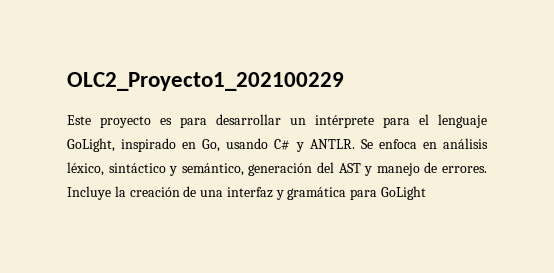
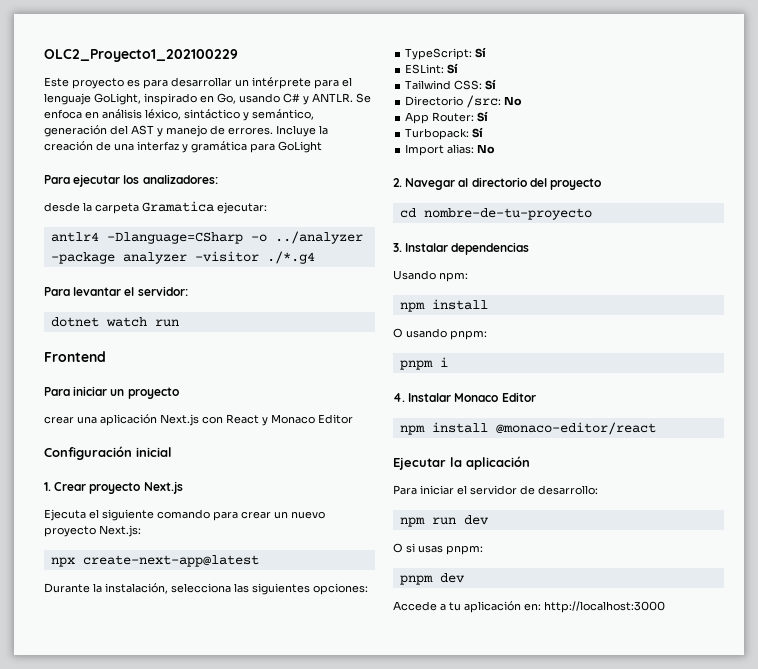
(427, 193) none -> [44,174,218,187] [44,201,267,214] [50,231,363,244] [50,251,315,264] [44,286,188,296] [50,317,179,327] [44,351,106,362] [44,386,179,399] [44,414,353,426] [44,446,172,460] [44,481,183,494] [44,509,325,521] [44,525,141,537] [50,555,259,567] [44,583,368,595] [405,47,487,60] [405,63,459,74] [405,79,497,90] [405,95,523,108] [405,111,489,124] [405,127,484,140] [405,144,496,156] [393,177,602,190] [399,208,592,220] [393,242,530,255] [393,270,468,282] [399,299,488,312] [393,328,487,340] [399,357,448,370] [393,392,536,402] [399,422,656,435] [393,456,530,470] [393,485,598,495] [399,515,489,527] [393,543,483,555] [399,573,465,585] [393,601,665,613] // Para ejecutar los analizadores: // desde la carpeta Gramatica ejecutar: // antlr4 -Dlanguage=CSharp -o ../analyzer -package analyzer -visitor ./*.g4 // Para levantar el servidor: // dotnet watch run // Frontend // Para iniciar un proyecto // crear una aplicación Next.js con React y Monaco Editor // Configuración inicial // 1. Crear proyecto Next.js // Ejecuta el siguiente comando para crear un nuevo proyecto Next.js: // npx create-next-app@latest // Durante la instalación, selecciona las siguientes opciones: // TypeScript: Sí // ESLint: Sí // Tailwind CSS: Sí // Directorio /src: No // App Router: Sí // Turbopack: Sí // Import alias: No // 2. Navegar al directorio del proyecto // cd nombre-de-tu-proyecto // 3. Instalar dependencias // Usando npm: // npm install // O usando pnpm: // pnpm i // 4. Instalar Monaco Editor // npm install @monaco-editor/react // Ejecutar la aplicación // Para iniciar el servidor de desarrollo: // npm run dev // O si usas pnpm: // pnpm dev // Accede a tu aplicación en: http://localhost:3000

